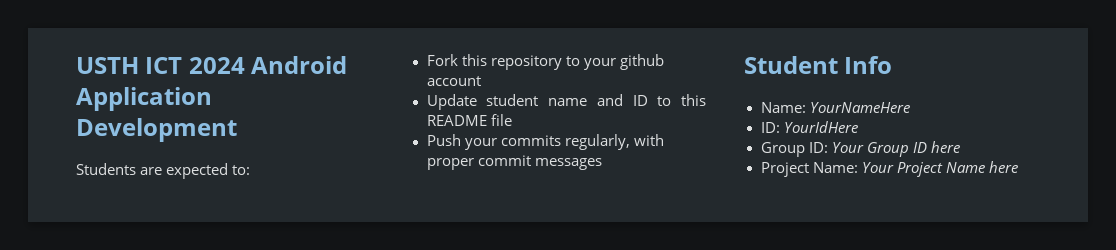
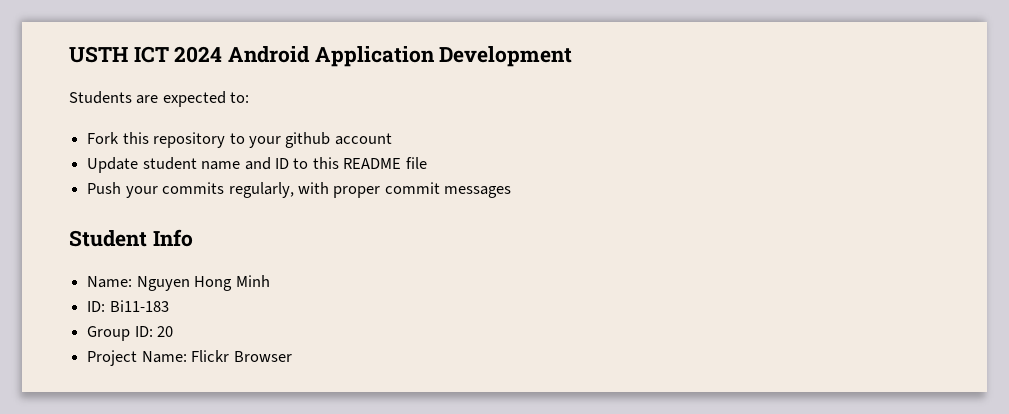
[809,102,910,113] [760,121,858,133] YourNameHere // ID: YourIdHere -> [136,275,270,291] [87,300,169,312] Nguyen Hong Minh // ID: Bi11-183
[831,141,960,157] [760,161,1018,177] Your Group ID here // Project Name: Your Project Name here -> [157,326,174,337] [87,350,292,366] 20 // Project Name: Flickr Browser

